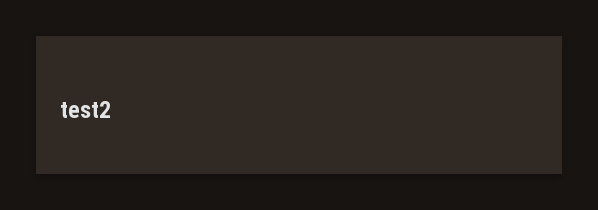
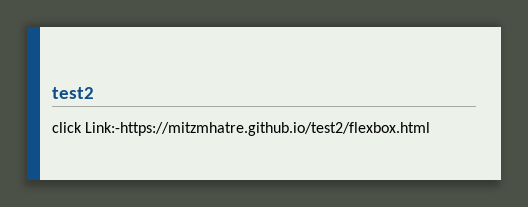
(111, 109) none -> [52,122,431,136] // click Link:-https://mitzmhatre.github.io/test2/flexbox.html

